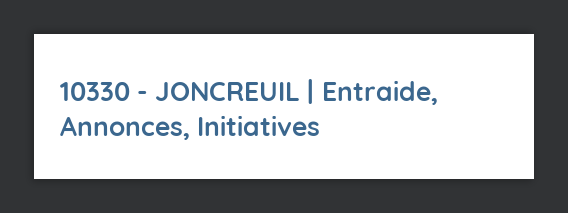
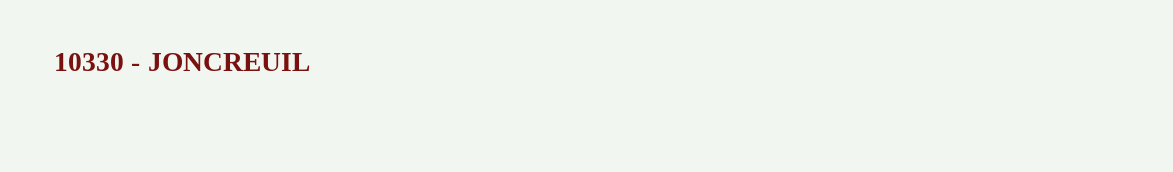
[307,79,438,105] [60,115,321,140] | Entraide, Annonces, Initiatives -> (310, 62) none

